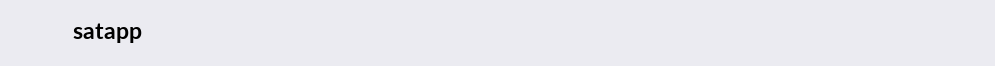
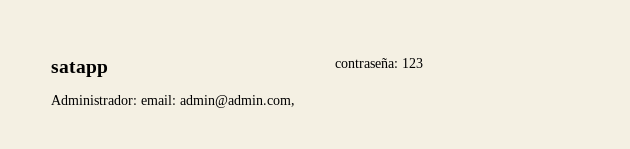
(142, 33) none -> [51,95,295,108] [335,58,423,68] // Administrador: email: admin@admin.com, contraseña: 123

